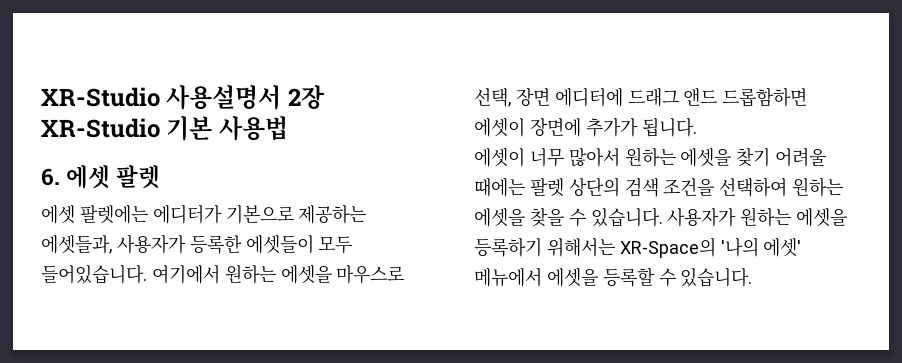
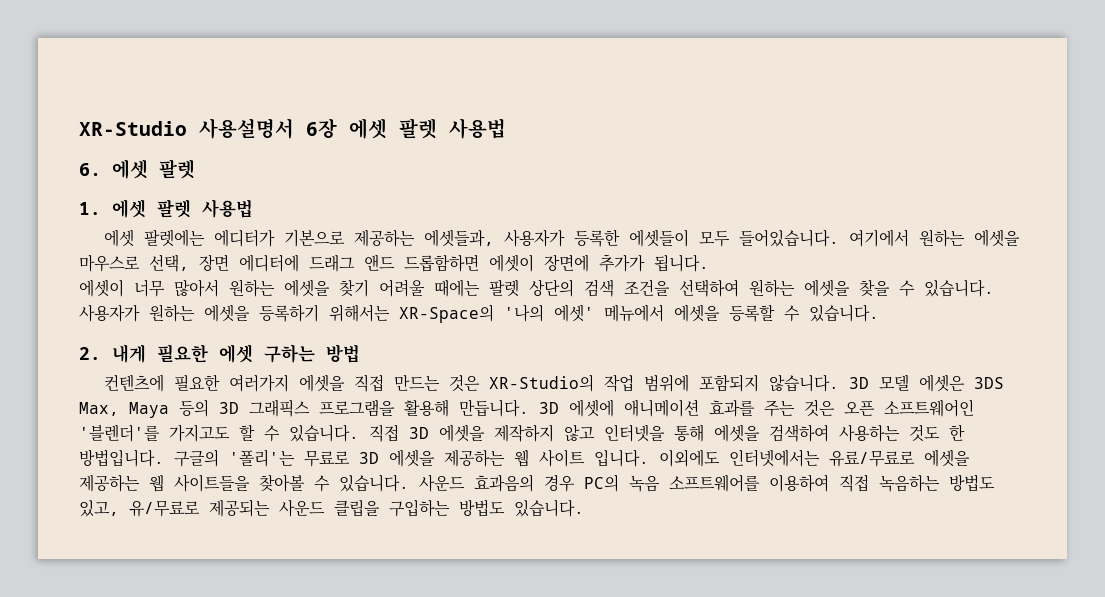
[287,85,325,109] [41,116,213,141] 2장 XR-Studio 기본 -> [306,118,437,139] 6장 에셋 팔렛
(161, 177) none -> [79,199,253,218] // 1. 에셋 팔렛 사용법
(753, 277) none -> [79,344,360,363] [104,374,1005,392] [79,399,974,418] [79,424,965,442] [79,449,970,467] [79,474,995,492] [79,499,584,517] // 2. 내게 필요한 에셋 구하는 방법 // 컨텐츠에 필요한 여러가지 에셋을 직접 만드는 것은 XR-Studio의 작업 범위에 포함되지 않습니다. 3D 모델 에셋은 3DS Max, Maya 등의 3D 그래픽스 프로그램을 활용해 만듭니다. 3D 에셋에 애니메이션 효과를 주는 것은 오픈 소프트웨어인 '블렌더'를 가지고도 할 수 있습니다. 직접 3D 에셋을 제작하지 않고 인터넷을 통해 에셋을 검색하여 사용하는 것도 한 방법입니다. 구글의 '폴리'는 무료로 3D 에셋을 제공하는 웹 사이트 입니다. 이외에도 인터넷에서는 유료/무료로 에셋을 제공하는 웹 사이트들을 찾아볼 수 있습니다. 사운드 효과음의 경우 PC의 녹음 소프트웨어를 이용하여 직접 녹음하는 방법도 있고, 유/무료로 제공되는 사운드 클립을 구입하는 방법도 있습니다.

